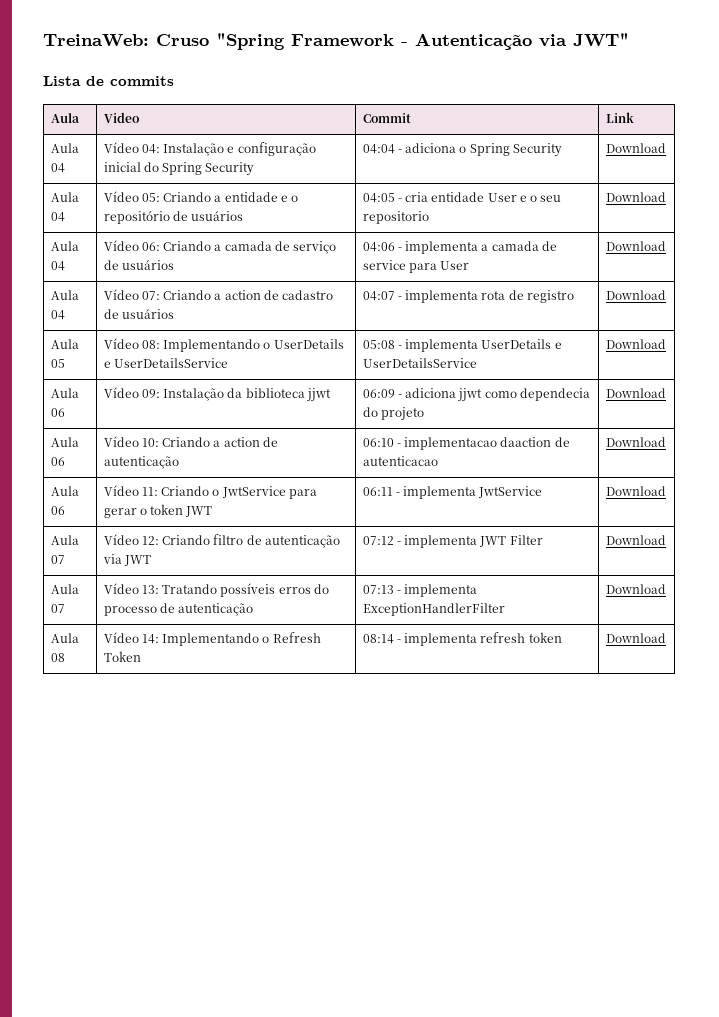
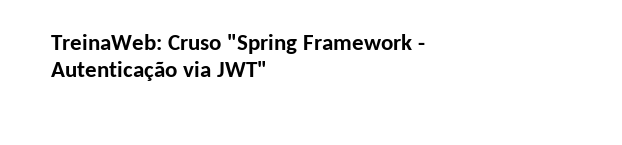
[43,76,174,86] [50,113,79,123] [103,112,139,123] [362,113,411,123] [605,112,634,123] [50,143,79,153] [50,163,65,173] [103,142,316,156] [103,162,255,176] [362,143,562,157] [605,143,666,153] [50,192,79,202] [50,212,65,222] [103,191,299,202] [103,211,244,224] [362,192,562,203] [362,211,429,224] [605,192,666,202] [50,241,79,251] [50,261,65,271] [103,240,337,254] [103,260,174,270] [362,241,557,254] [362,260,470,273] [605,241,666,251] [50,290,79,300] [50,310,65,320] [103,289,334,300] [103,309,174,319] [362,290,574,303] [605,290,666,300] [50,339,79,349] [50,359,65,368] [103,338,344,352] [103,358,228,368] [362,339,562,352] [362,358,477,368] [605,339,666,349] [50,388,79,398] [50,408,65,417] [103,387,331,402] [362,388,590,402] [362,407,424,421] [605,388,666,398] [50,437,79,447] [50,457,65,466] [103,436,278,447] [103,456,179,469] [362,437,570,450] [362,456,438,466] [605,437,666,447] [50,486,79,496] [50,506,65,515] [103,485,317,499] [103,504,213,518] [362,486,543,499] [605,486,666,496] [50,535,79,545] [50,555,65,564] [103,534,340,548] [102,554,151,566] [362,535,543,548] [605,535,666,545] [50,584,79,594] [50,604,65,613] [103,583,329,597] [103,603,254,616] [362,584,478,597] [362,603,505,616] [605,584,666,594] [50,633,79,643] [50,653,65,662] [103,632,321,646] [103,651,141,662] [362,632,562,646] [605,633,666,643] // Lista de commits // Aula | Video | Commit | Link // Aula 04 | Vídeo 04: Instalação e configuração inicial do Spring Security | 04:04 - adiciona o Spring Security | Download // Aula 04 | Vídeo 05: Criando a entidade e o repositório de usuários | 04:05 - cria entidade User e o seu repositorio | Download // Aula 04 | Vídeo 06: Criando a camada de serviço de usuários | 04:06 - implementa a camada de service para User | Download // Aula 04 | Vídeo 07: Criando a action de cadastro de usuários | 04:07 - implementa rota de registro | Download // Aula 05 | Vídeo 08: Implementando o UserDetails e UserDetailsService | 05:08 - implementa UserDetails e UserDetailsService | Download // Aula 06 | Vídeo 09: Instalação da biblioteca jjwt | 06:09 - adiciona jjwt como dependecia do projeto | Download // Aula 06 | Vídeo 10: Criando a action de autenticação | 06:10 - implementacao daaction de autenticacao | Download // Aula 06 | Vídeo 11: Criando o JwtService para gerar o token JWT | 06:11 - implementa JwtService | Download // Aula 07 | Vídeo 12: Criando filtro de autenticação via JWT | 07:12 - implementa JWT Filter | Download // Aula 07 | Vídeo 13: Tratando possíveis erros do processo de autenticação | 07:13 - implementa ExceptionHandlerFilter | Download // Aula 08 | Vídeo 14: Implementando o Refresh Token | 08:14 - implementa refresh token | Download -> (268, 69) none

